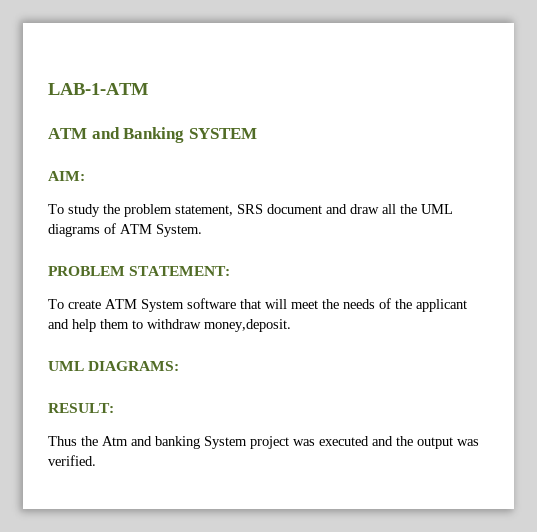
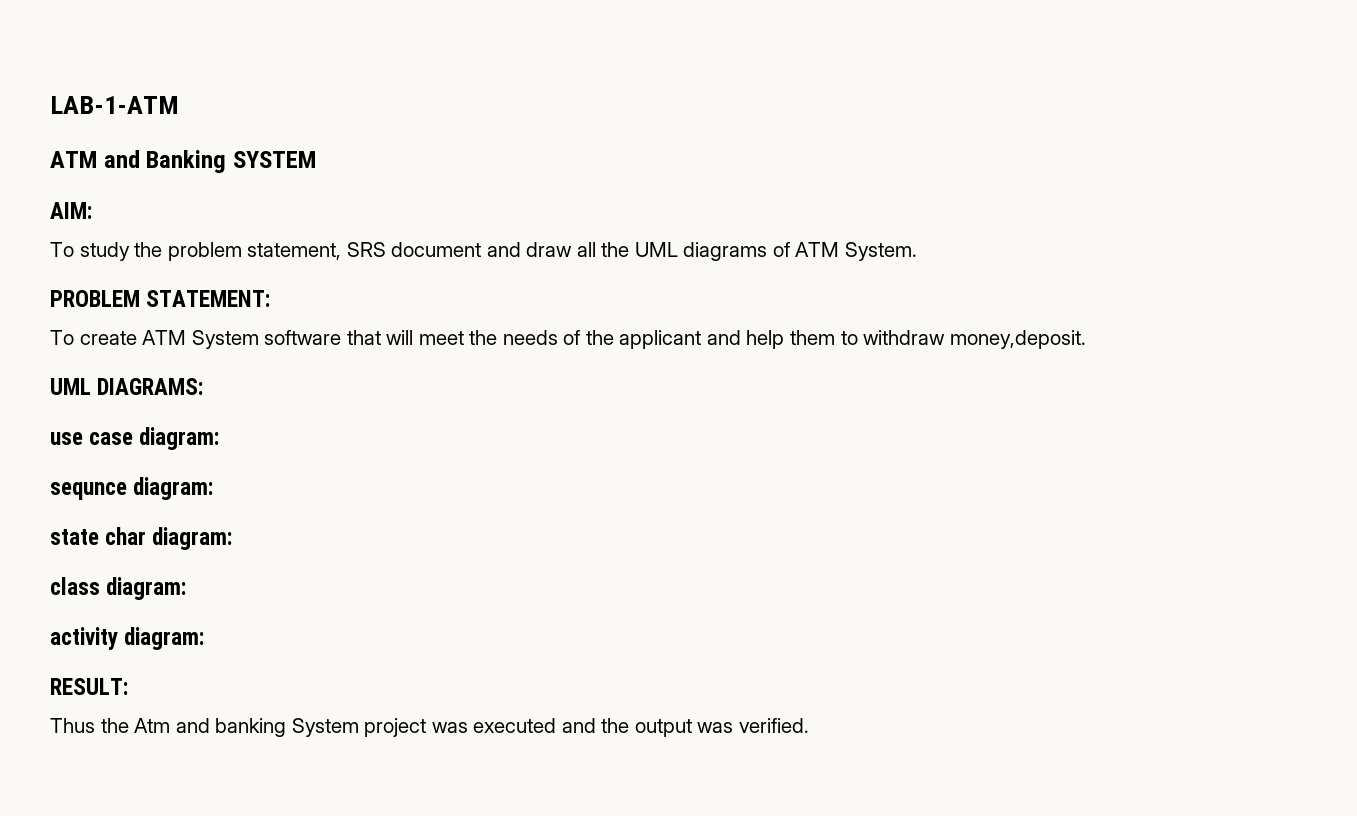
(180, 366) none -> [50,427,220,450] [50,477,214,500] [50,527,233,550] [50,577,187,600] [50,627,205,650] // use case diagram: // sequnce diagram: // state char diagram: // class diagram: // activity diagram:

